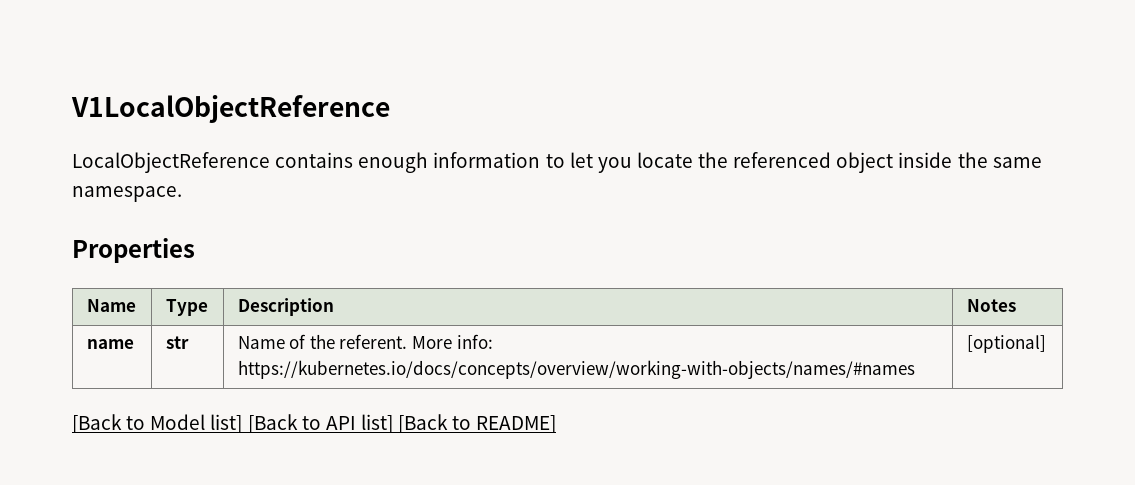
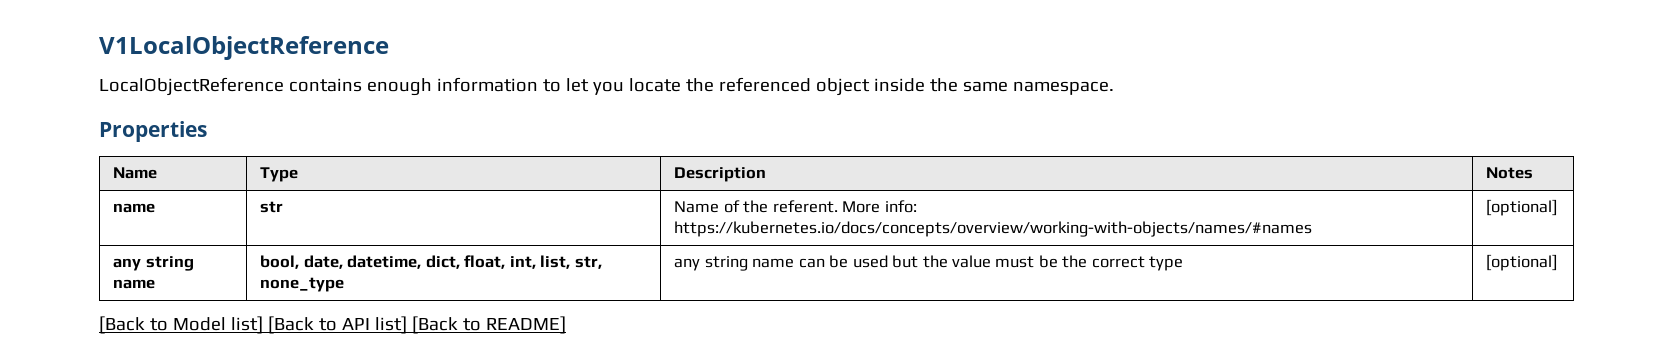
(1046, 344) none -> [113,256,194,271] [113,279,156,289] [260,255,602,269] [260,277,345,292] [674,255,1184,271] [1486,254,1558,271] // any string name | bool, date, datetime, dict, float, int, list, str, none_type | any string name can be used but the value must be the correct type | [optional]

